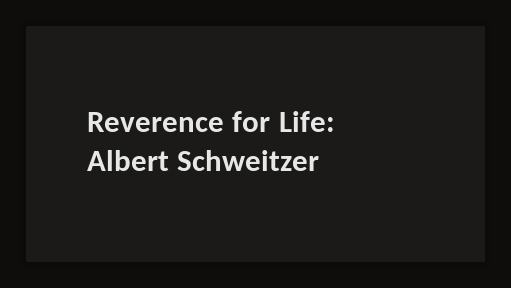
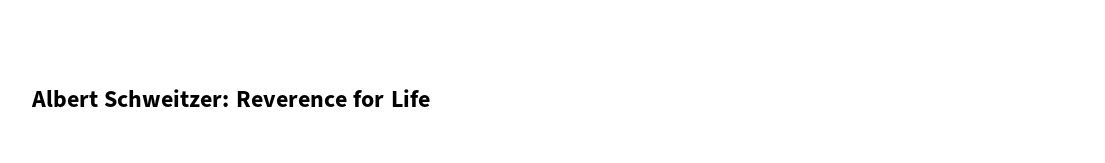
[87,111,335,132] [87,150,320,171] Reverence for Life: Albert Schweitzer -> [31,89,430,108] Albert Schweitzer: Reverence for Life

